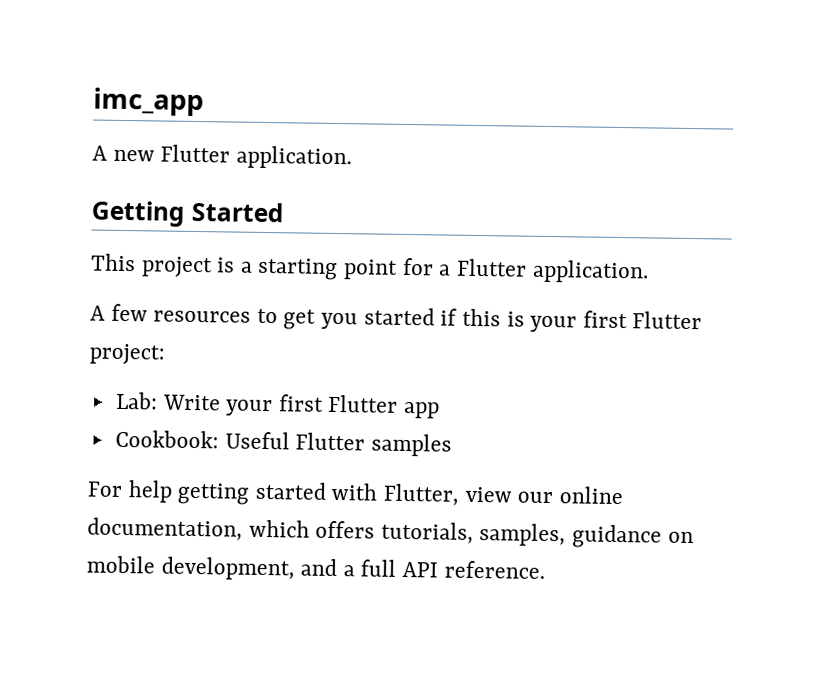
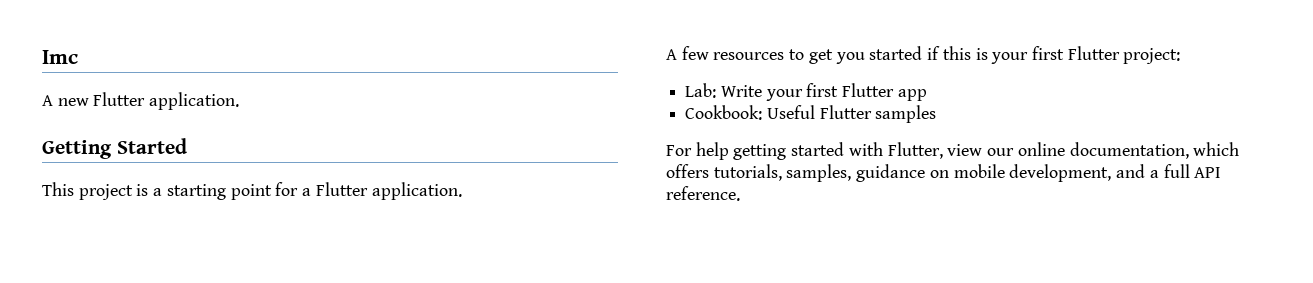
[93,87,204,117] imc_app -> [42,50,78,64] Imc

